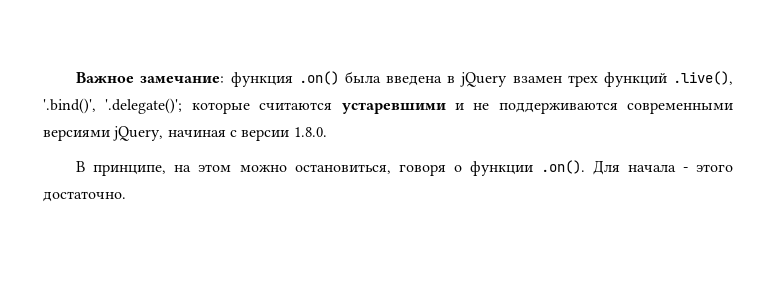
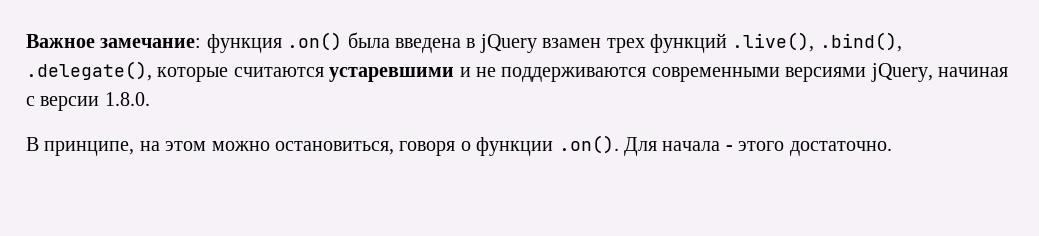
[43,98,183,114] '.bind()', '.delegate()'; -> [819,32,902,52] [26,61,152,81] .bind(), .delegate(),

